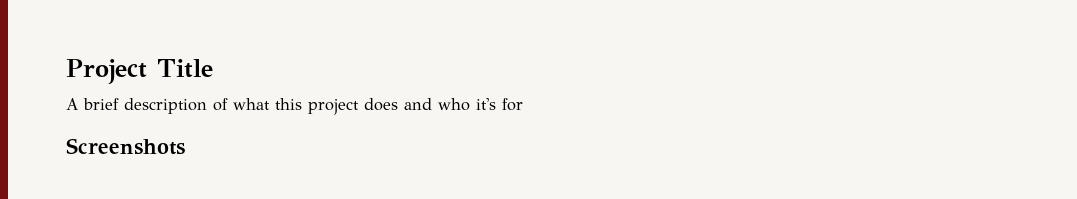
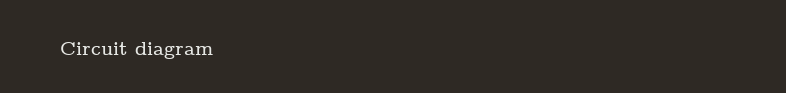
[66,59,213,84] [66,98,523,115] [66,138,185,155] Project Title // A brief description of what this project does and who it's for // Screenshots -> [60,42,213,59] Circuit diagram

